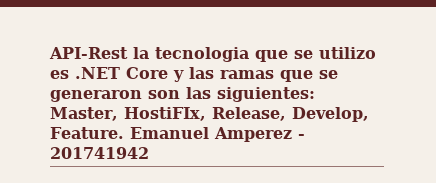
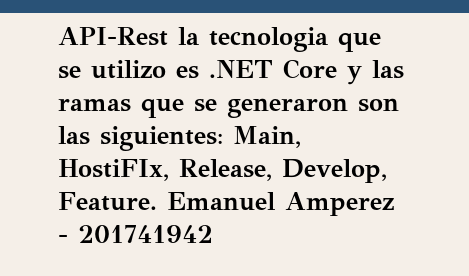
[50,107,118,121] Master, -> [233,126,301,148] Main,

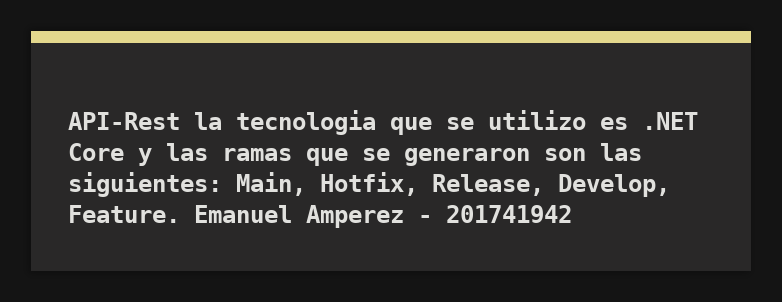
[58,159,169,181] HostiFIx, -> [320,172,418,196] Hotfix,

